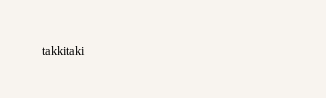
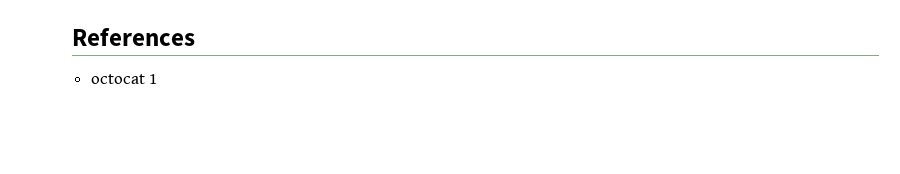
[42,46,85,55] takkitaki -> [72,28,195,46] [90,74,158,84] References // octocat 1

